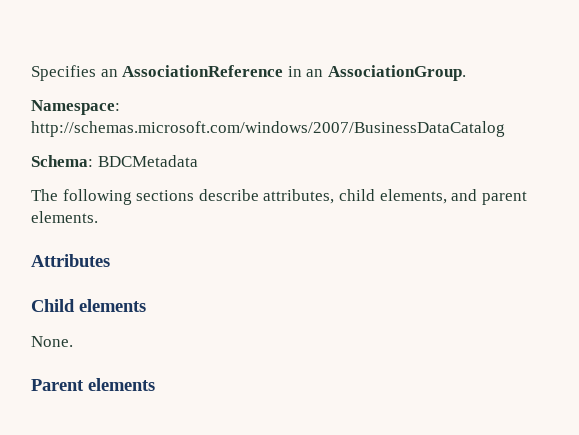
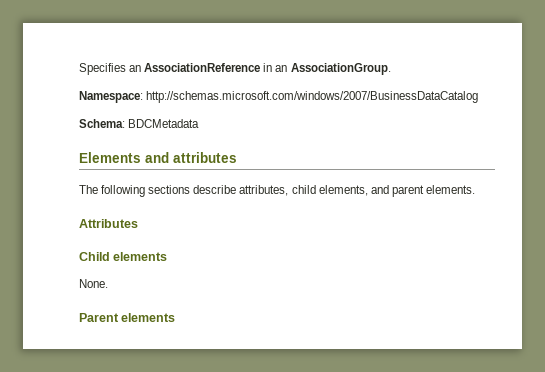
(198, 161) none -> [79,152,237,163] // Elements and attributes

